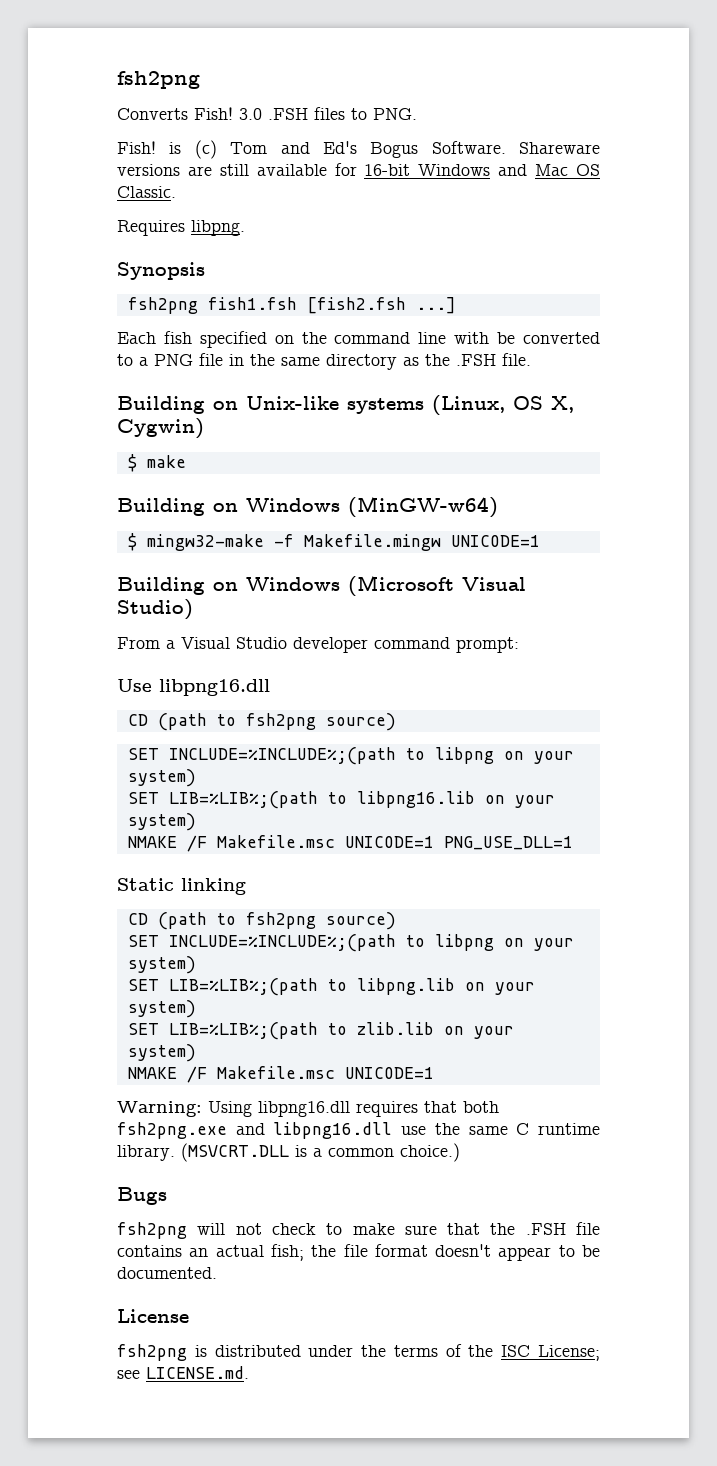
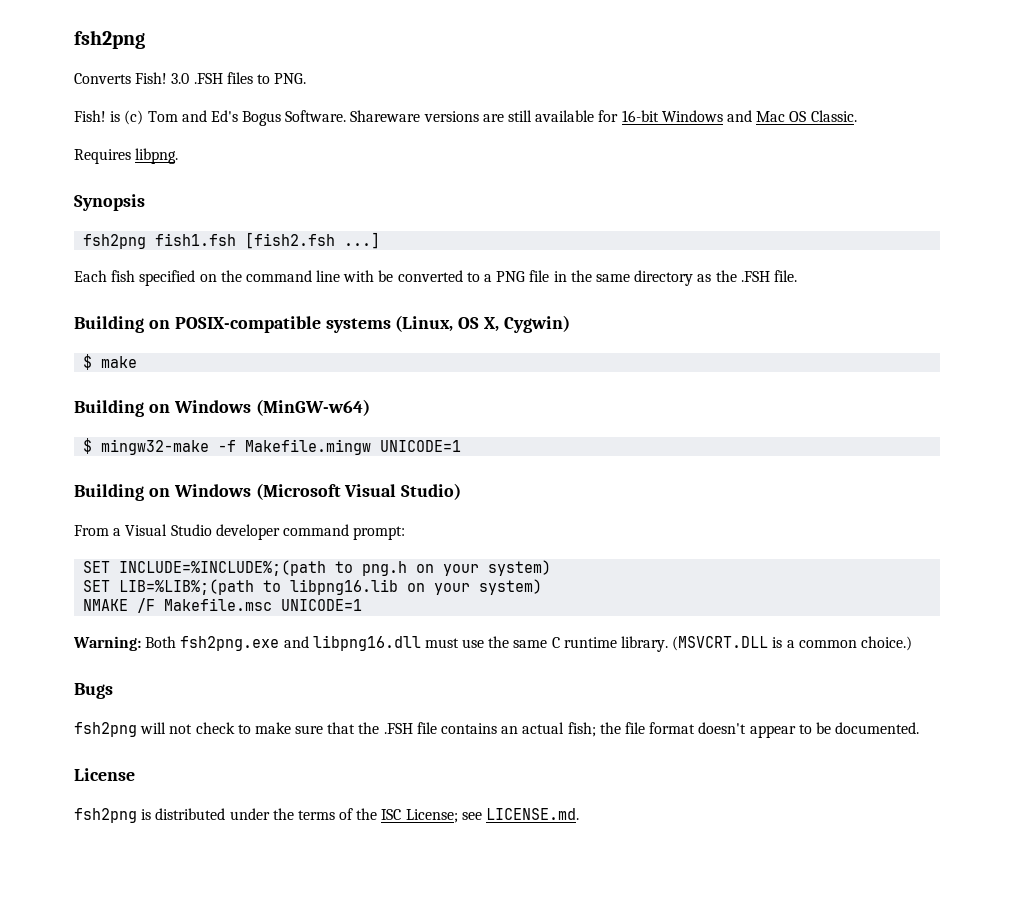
[246,396,339,410] Unix-like -> [174,316,321,333] POSIX-compatible
[117,679,270,696] [127,713,396,731] [127,747,494,765] // Use libpng16.dll // CD (path to fsh2png source) // SET INCLUDE=%INCLUDE%;(path to libpng -> [83,560,408,576] // SET INCLUDE=%INCLUDE%;(path to png.h
[127,835,573,852] [117,878,246,895] [127,912,396,930] [127,934,574,952] [127,956,196,974] [127,978,535,996] [127,1000,196,1018] [127,1022,514,1040] [127,1044,196,1062] // NMAKE /F Makefile.msc UNICODE=1 PNG_USE_DLL=1 // Static linking // CD (path to fsh2png source) // SET INCLUDE=%INCLUDE%;(path to libpng on your system) // SET LIB=%LIB%;(path to libpng.lib on your system) // SET LIB=%LIB%;(path to zlib.lib on your system) -> (543, 587) none
[208,1101,499,1117] Using libpng16.dll requires that both -> [145,636,177,648] Both
(393, 1130) none -> [424,638,459,648] must

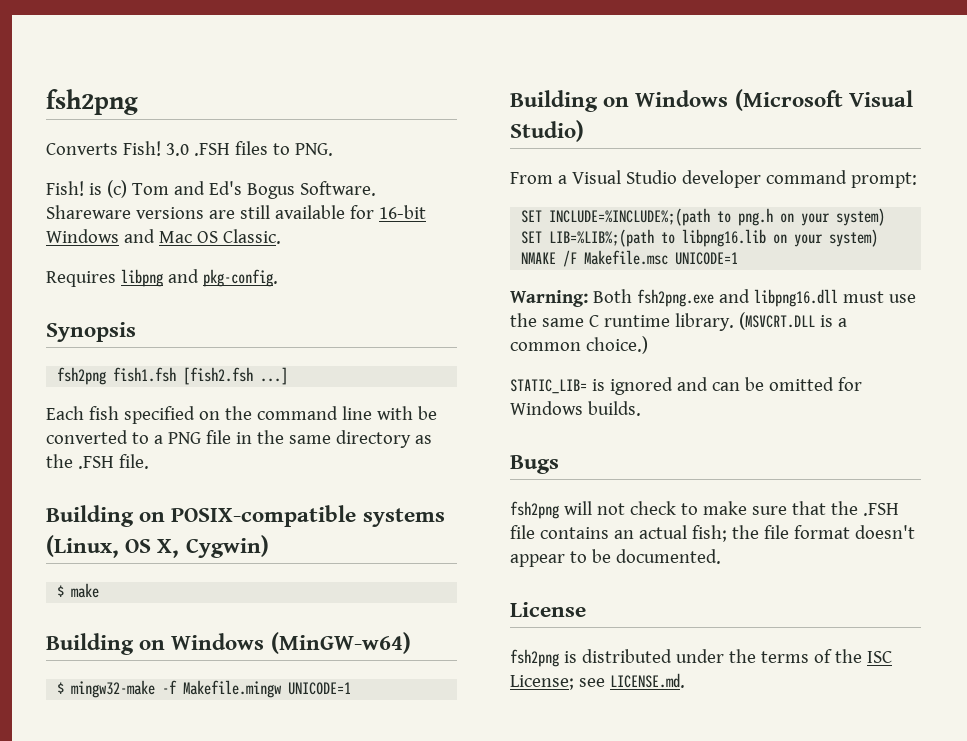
[135,148,179,164] libpng. -> [120,269,278,287] libpng and pkg-config.
(912, 643) none -> [510,377,862,395] [510,401,641,416] // STATIC_LIB= is ignored and can be omitted for Windows builds.

